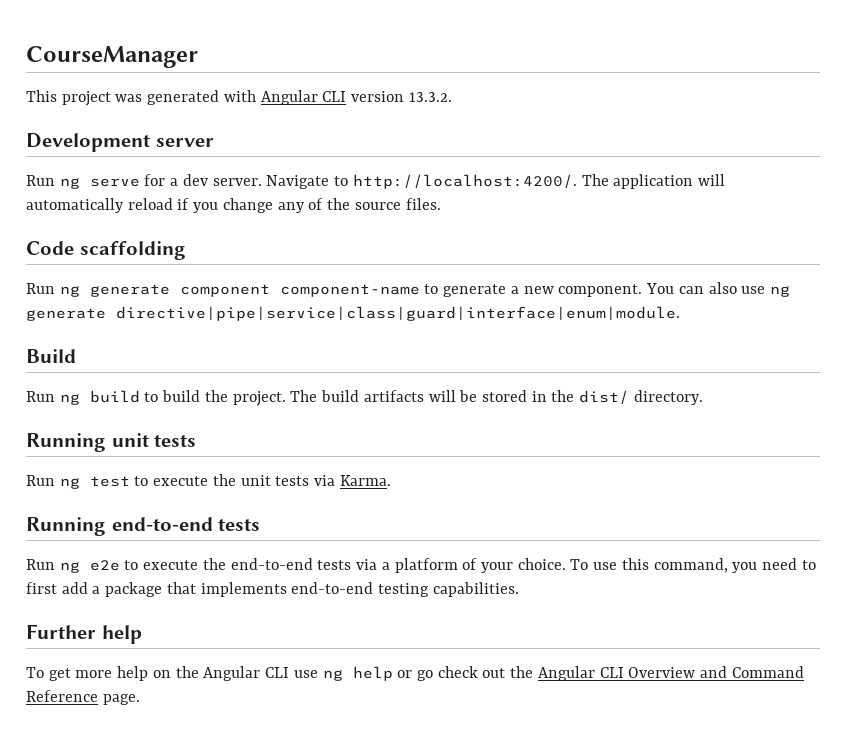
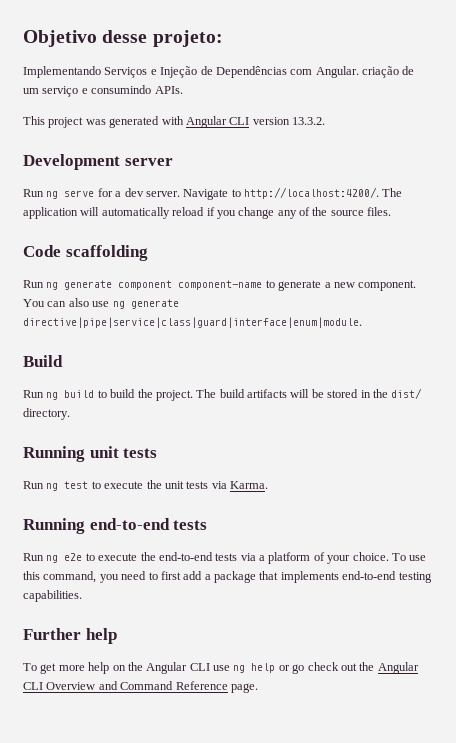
[26,46,198,68] CourseManager -> [23,30,223,47] [23,66,415,78] [23,85,183,97] Objetivo desse projeto: // Implementando Serviços e Injeção de Dependências com Angular. criação de um serviço e consumindo APIs.

